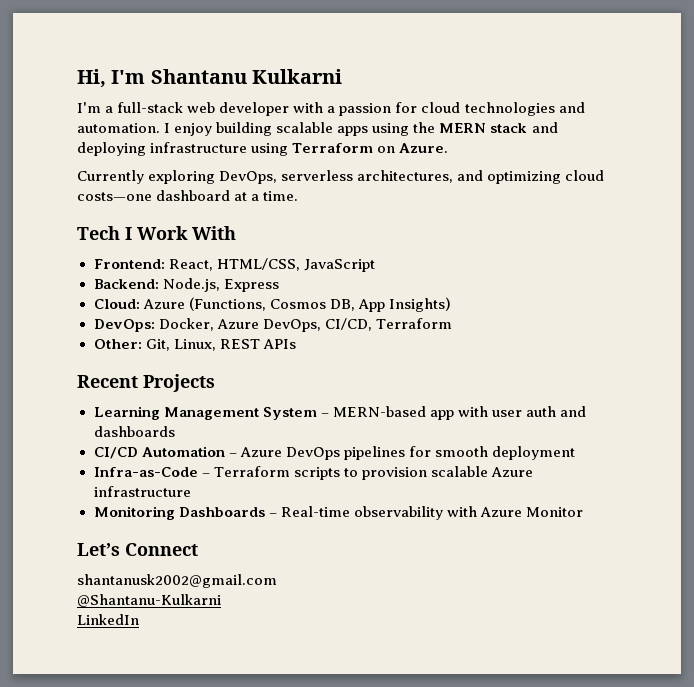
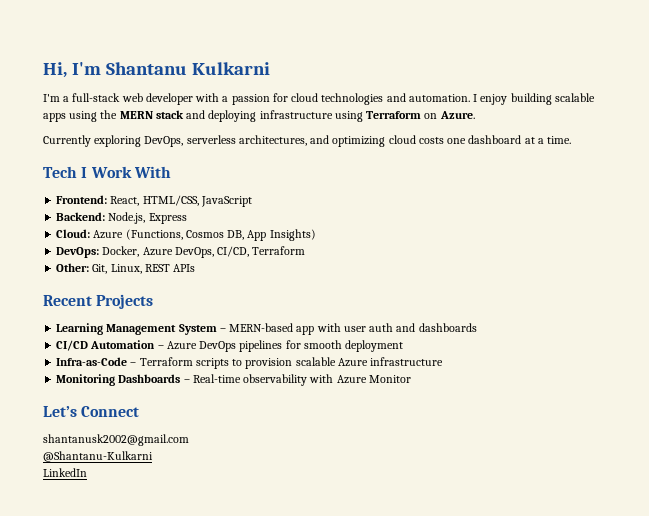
[77,192,152,201] costs—one -> [418,137,467,144] costs one

